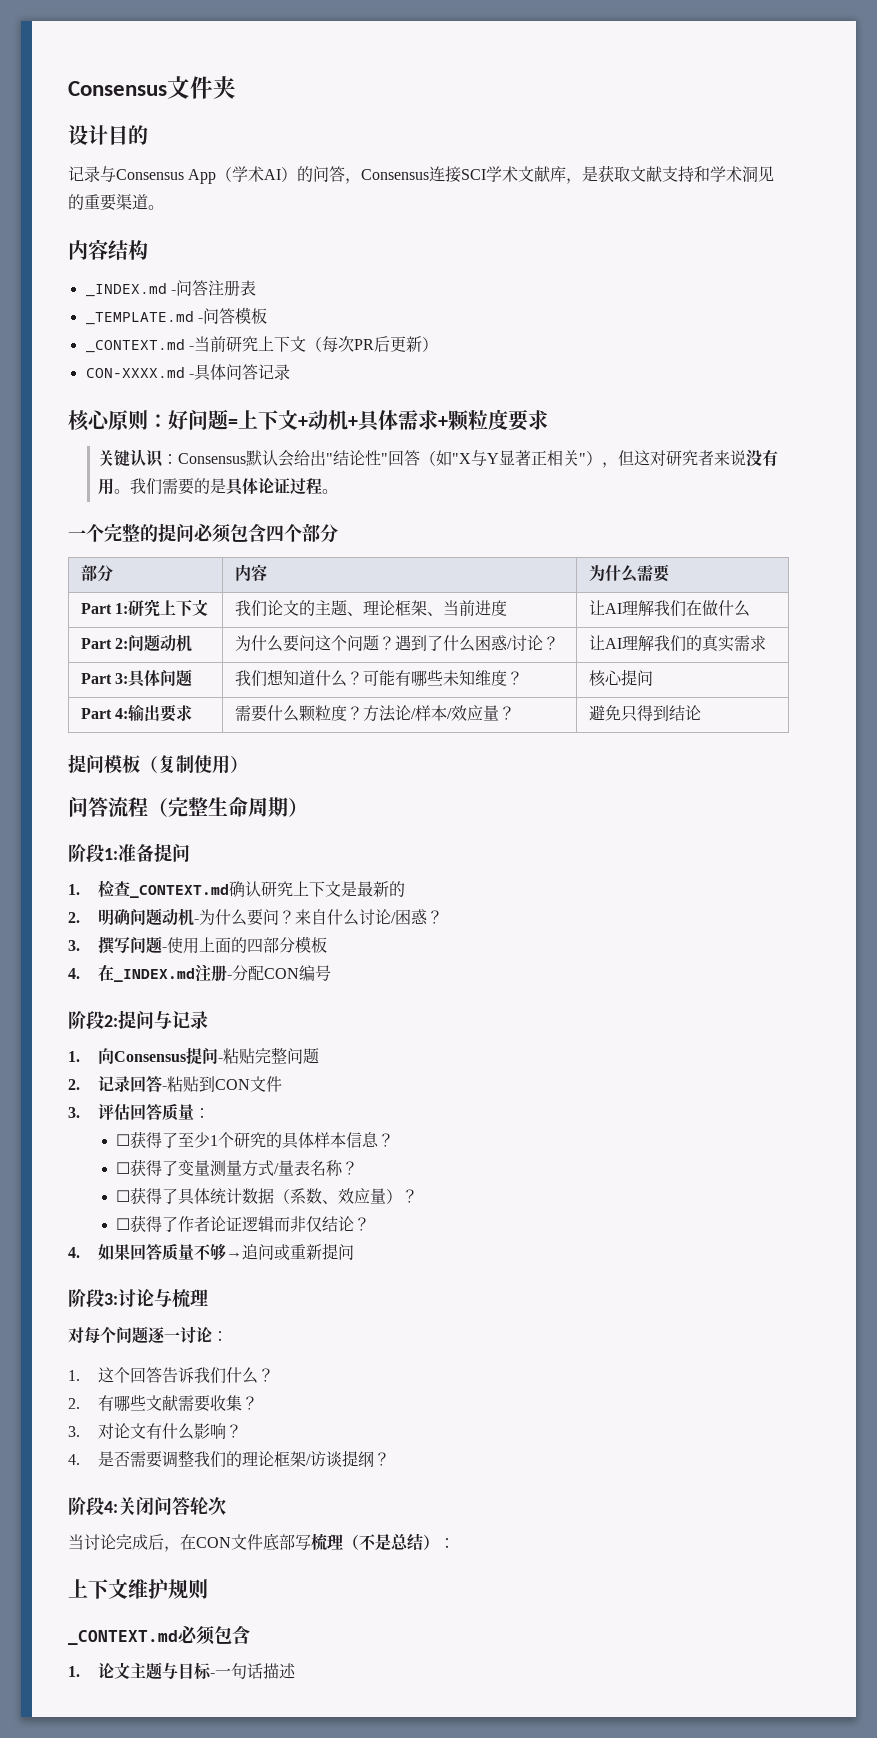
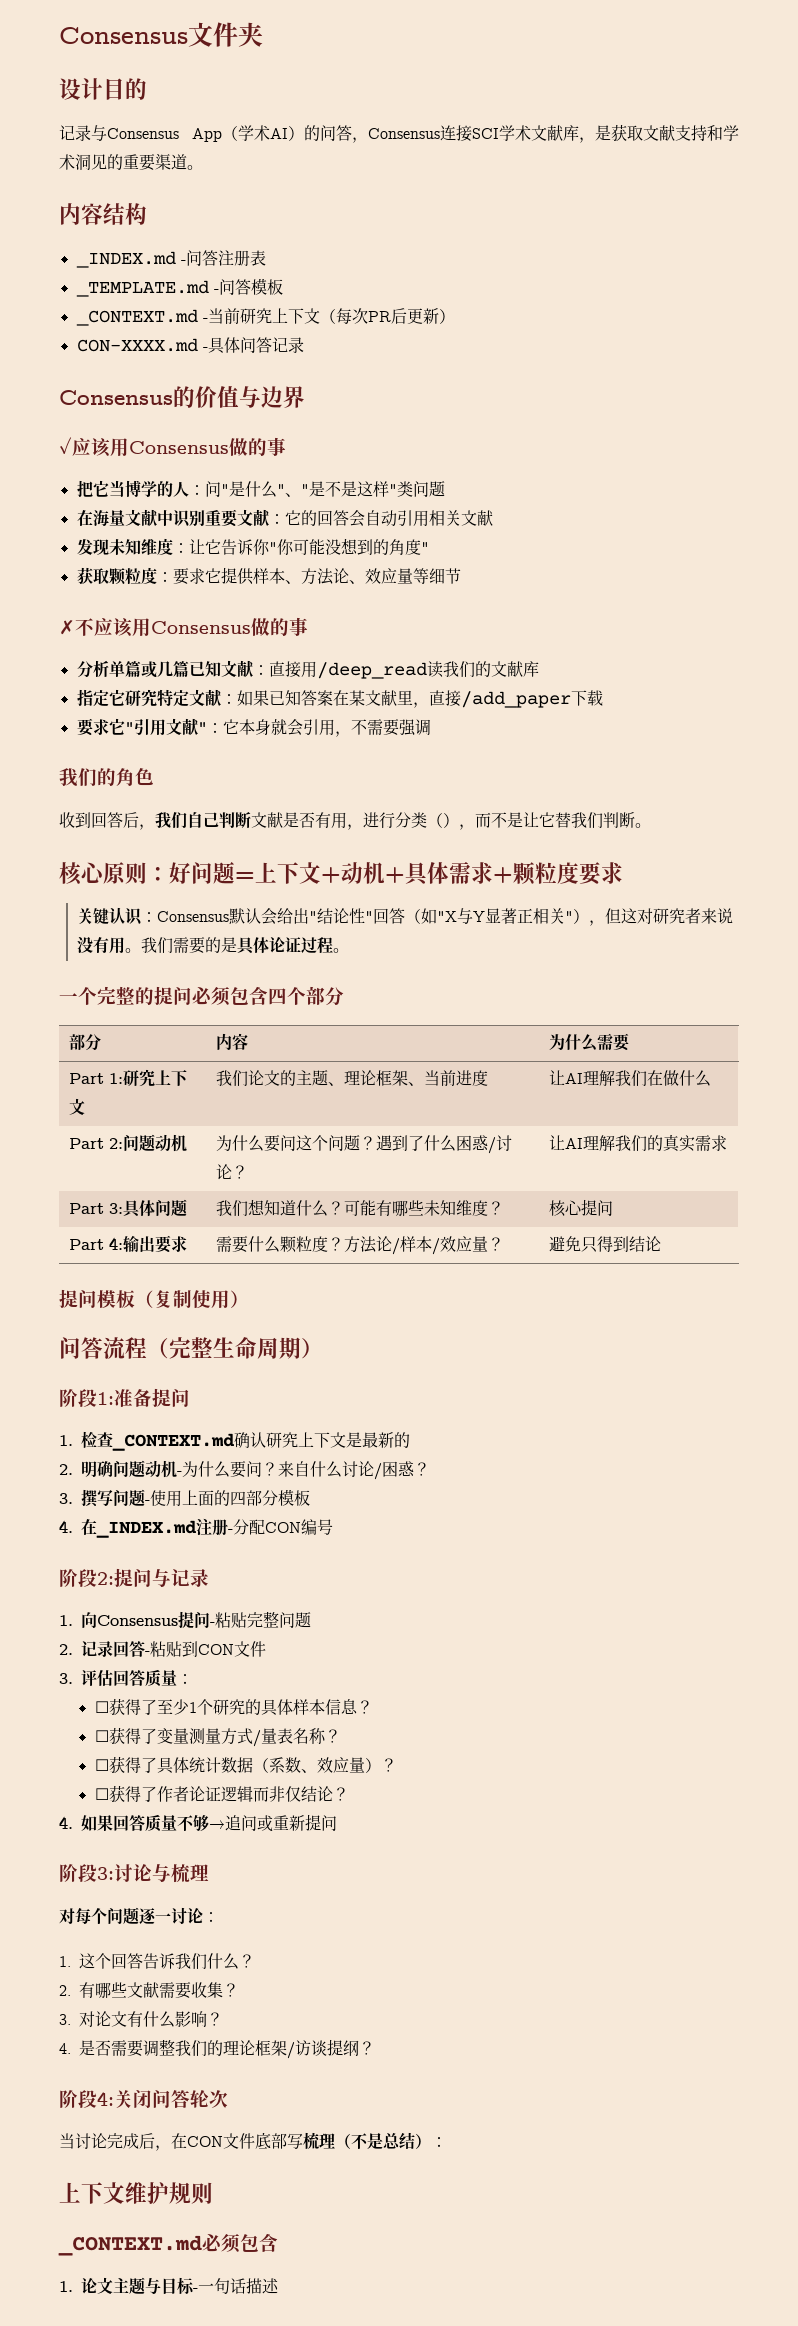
(290, 372) none -> [59,386,305,408] [59,437,286,457] [76,480,445,498] [76,509,493,528] [76,538,429,556] [76,567,461,585] [59,617,308,637] [76,660,539,679] [76,689,603,708] [76,718,431,737] [59,768,154,787] [59,812,651,830] // Consensus的价值与边界 // ✓应该用Consensus做的事 // 把它当博学的人：问"是什么"、"是不是这样"类问题 // 在海量文献中识别重要文献：它的回答会自动引用相关文献 // 发现未知维度：让它告诉你"你可能没想到的角度" // 获取颗粒度：要求它提供样本、方法论、效应量等细节 // ✗不应该用Consensus做的事 // 分析单篇或几篇已知文献：直接用/deep_read读我们的文献库 // 指定它研究特定文献：如果已知答案在某文献里，直接/add_paper下载 // 要求它"引用文献"：它本身就会引用，不需要强调 // 我们的角色 // 收到回答后，我们自己判断文献是否有用，进行分类（），而不是让它替我们判断。

